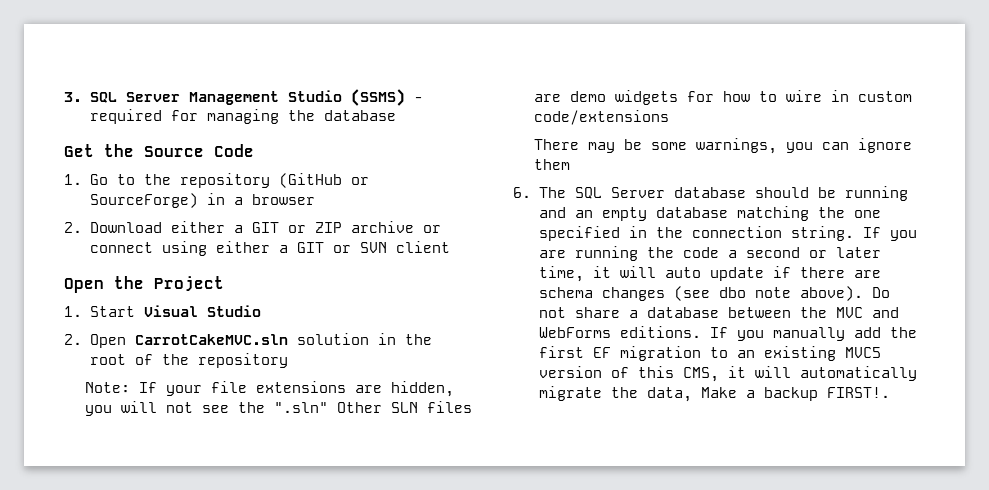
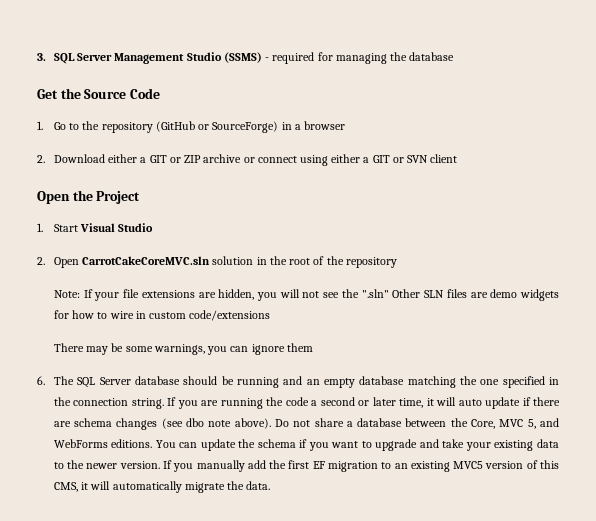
[134,334,288,345] CarrotCakeMVC.sln -> [82,256,211,265] CarrotCakeCoreMVC.sln
[835,307,899,318] [538,326,701,338] MVC and WebForms editions. -> [471,418,559,429] [53,439,560,451] [53,460,160,469] Core, MVC 5, and WebForms editions. You can update the schema if you want to upgrade and take your existing data to the newer version.
[646,387,890,402] data, Make a backup FIRST!. -> [246,481,271,490] data.

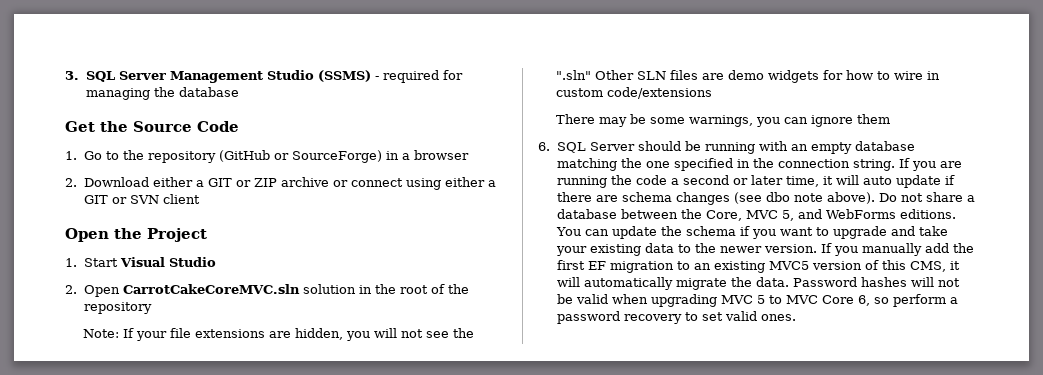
[53,376,180,388] The SQL Server database -> [556,142,635,153] SQL Server
[283,376,303,385] and -> [758,141,788,151] with
(271, 485) none -> [792,277,960,287] [556,294,958,307] [556,311,796,324] Password hashes will not be valid when upgrading MVC 5 to MVC Core 6, so perform a password recovery to set valid ones.

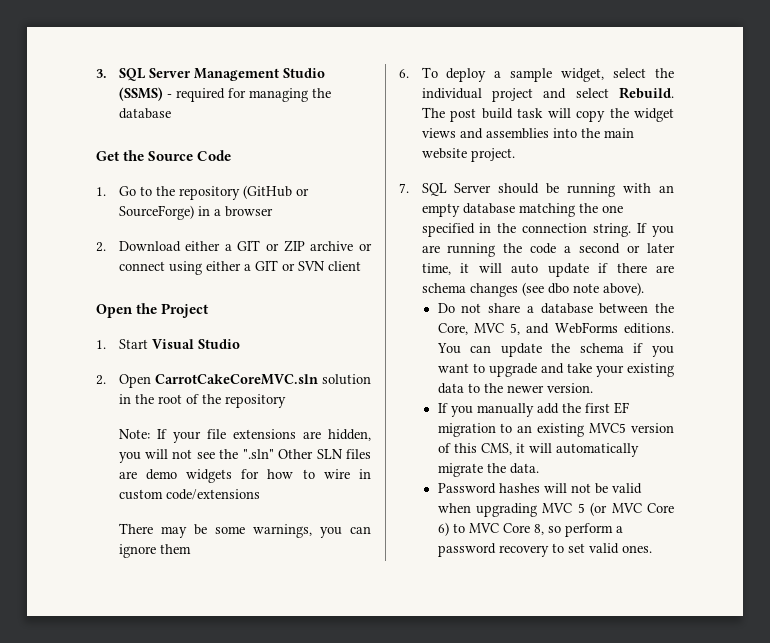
(550, 146) none -> [421,67,674,82] [421,87,674,102] [421,107,674,122] [421,128,634,139] [421,148,515,162] [399,183,409,193] To deploy a sample widget, select the individual project and select Rebuild. The post build task will copy the widget views and assemblies into the main website project. // 7.
(875, 198) none -> (644, 289) //
(817, 248) none -> (593, 388) //
(789, 282) none -> (539, 468) //
(765, 299) none -> [590,502,674,516] [437,522,449,536] (or MVC Core 6)
[857,295,870,306] 6, -> [533,524,544,535] 8,

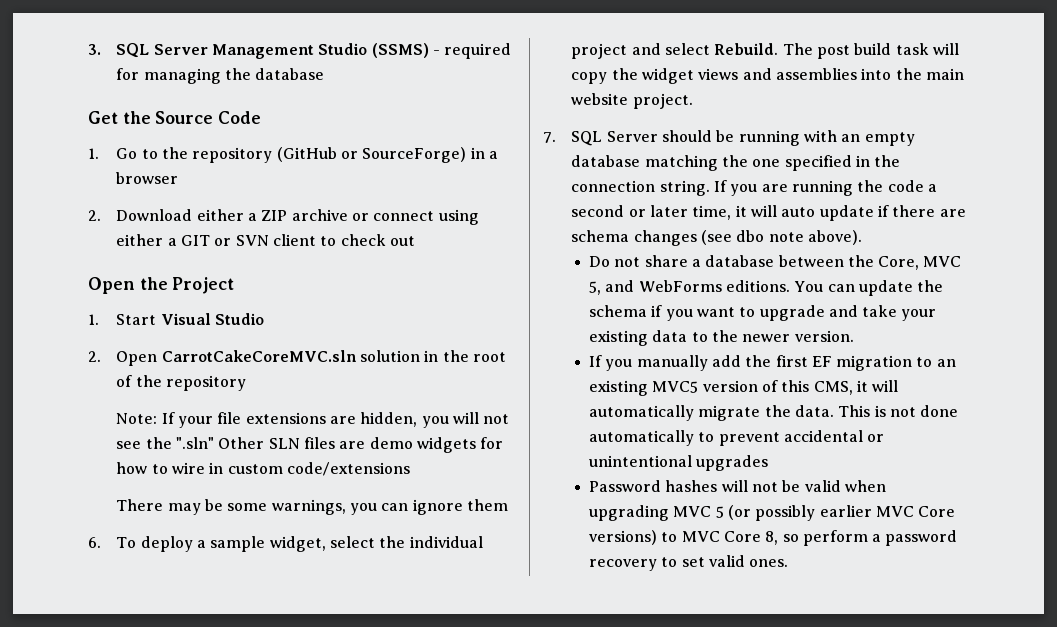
[237,240,280,251] GIT or -> (257, 217) none
(361, 266) none -> [320,234,415,246] to check out
(539, 468) none -> [838,405,959,417] [588,430,885,446] [588,455,769,471] This is not done automatically to prevent accidental or unintentional upgrades
[611,503,674,513] [437,522,449,536] MVC Core 6) -> [755,505,956,521] [588,530,657,545] possibly earlier MVC Core versions)

